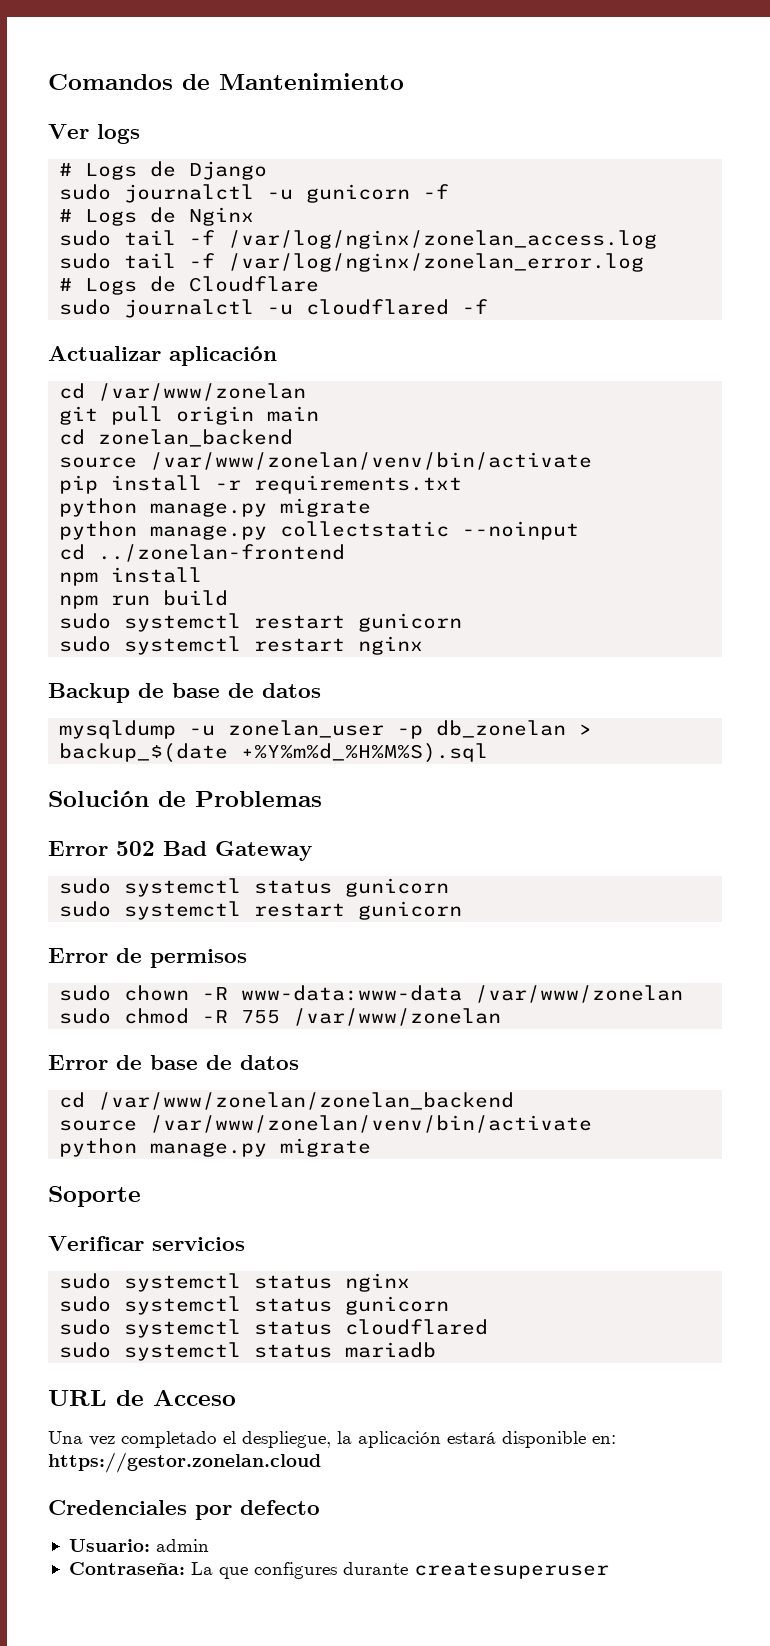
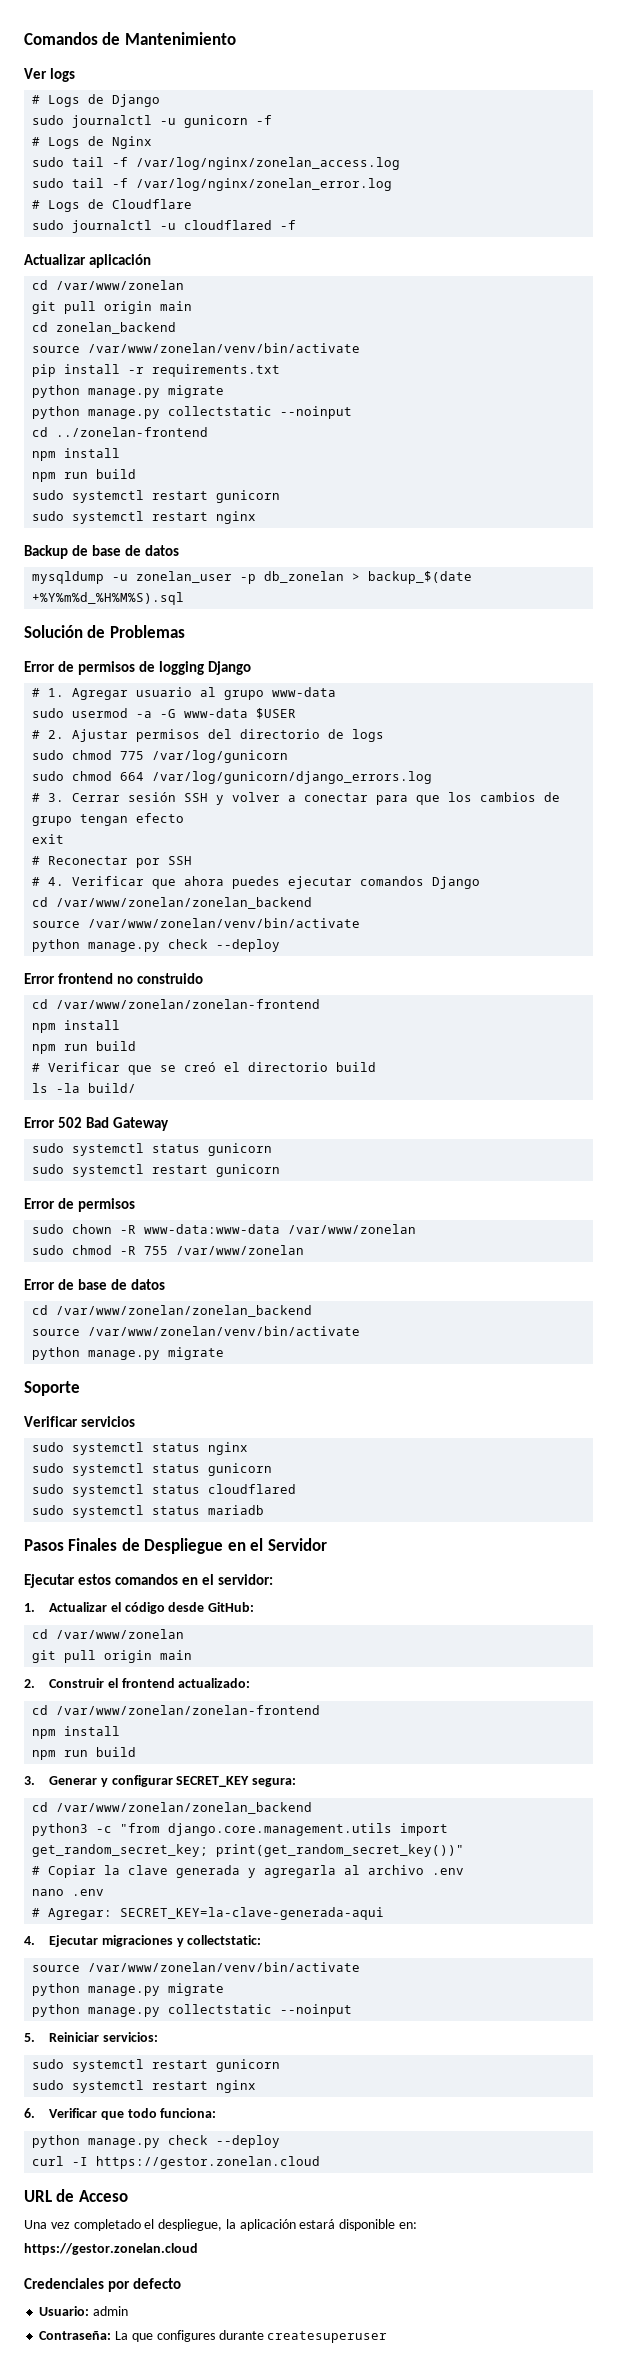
(322, 799) none -> [24,661,252,675] [32,687,337,700] [32,708,297,719] [32,729,385,742] [32,750,289,763] [32,771,433,784] [32,792,561,805] [32,813,185,826] [32,834,65,844] [32,856,193,868] [32,876,481,889] [32,897,313,909] [32,918,361,928] [32,939,281,952] [24,973,204,984] [32,999,321,1009] [32,1020,121,1033] [32,1041,137,1054] [32,1062,377,1075] [32,1083,137,1093] // Error de permisos de logging Django // # 1. Agregar usuario al grupo www-data // sudo usermod -a -G www-data $USER // # 2. Ajustar permisos del directorio de logs // sudo chmod 775 /var/log/gunicorn // sudo chmod 664 /var/log/gunicorn/django_errors.log // # 3. Cerrar sesión SSH y volver a conectar para que los cambios de grupo tengan efecto // exit // # Reconectar por SSH // # 4. Verificar que ahora puedes ejecutar comandos Django // cd /var/www/zonelan/zonelan_backend // source /var/www/zonelan/venv/bin/activate // python manage.py check --deploy // Error frontend no construido // cd /var/www/zonelan/zonelan-frontend // npm install // npm run build // # Verificar que se creó el directorio build // ls -la build/
(437, 1350) none -> [24,1538,327,1554] [24,1574,274,1588] [24,1602,255,1614] [32,1629,185,1639] [32,1650,193,1663] [24,1678,251,1688] [32,1705,321,1715] [32,1726,121,1739] [32,1747,137,1760] [24,1775,297,1787] [32,1802,313,1814] [32,1823,449,1836] [32,1844,465,1857] [32,1865,465,1878] [32,1889,105,1896] [32,1907,385,1920] [24,1935,262,1947] [32,1962,361,1972] [32,1983,225,1996] [32,2004,353,2017] [24,2032,158,2042] [32,2059,281,2072] [32,2080,257,2093] [24,2108,217,2120] [32,2135,281,2148] [32,2156,321,2169] // Pasos Finales de Despliegue en el Servidor // Ejecutar estos comandos en el servidor: // 1. Actualizar el código desde GitHub: // cd /var/www/zonelan // git pull origin main // 2. Construir el frontend actualizado: // cd /var/www/zonelan/zonelan-frontend // npm install // npm run build // 3. Generar y configurar SECRET_KEY segura: // cd /var/www/zonelan/zonelan_backend // python3 -c "from django.core.management.utils import get_random_secret_key; print(get_random_secret_key())" // # Copiar la clave generada y agregarla al archivo .env // nano .env // # Agregar: SECRET_KEY=la-clave-generada-aqui // 4. Ejecutar migraciones y collectstatic: // source /var/www/zonelan/venv/bin/activate // python manage.py migrate // python manage.py collectstatic --noinput // 5. Reiniciar servicios: // sudo systemctl restart gunicorn // sudo systemctl restart nginx // 6. Verificar que todo funciona: // python manage.py check --deploy // curl -I https://gestor.zonelan.cloud

